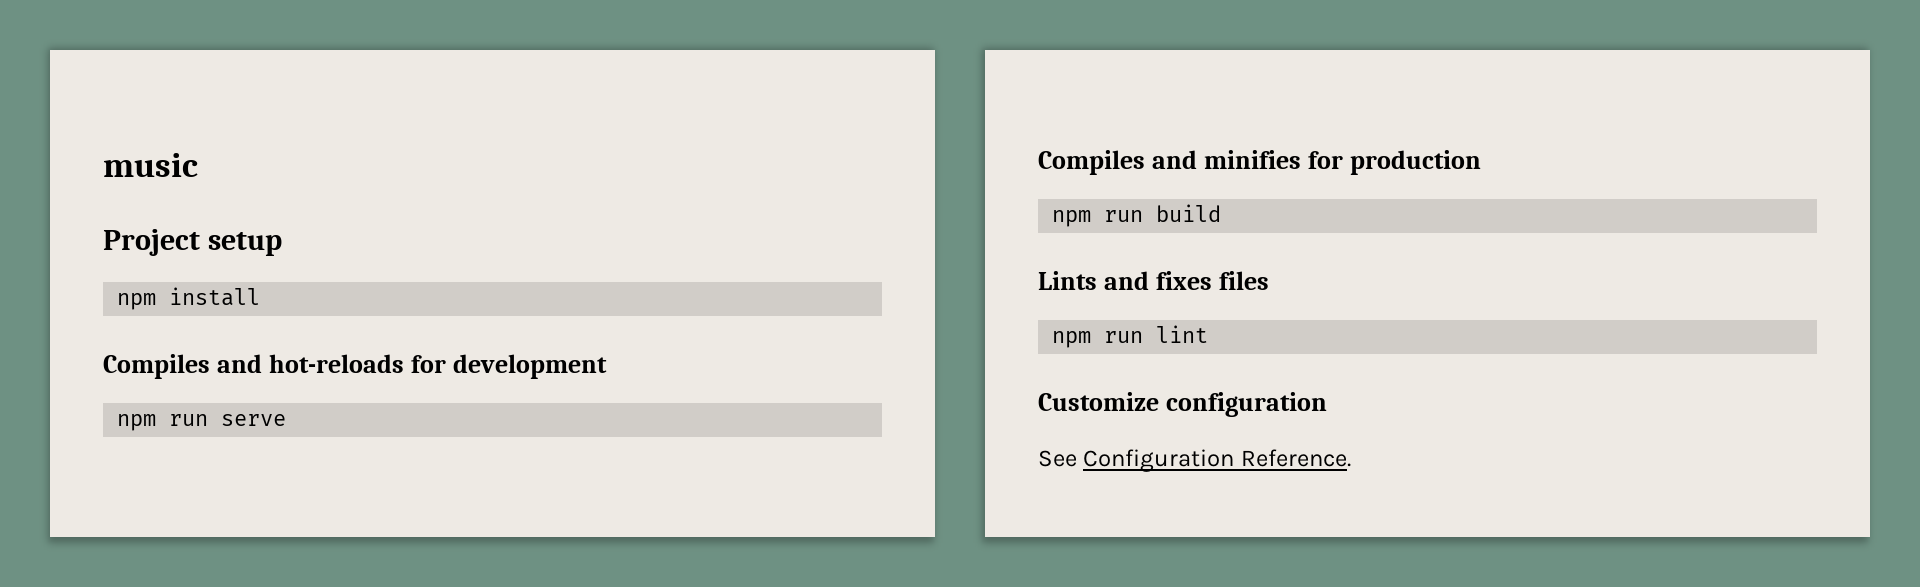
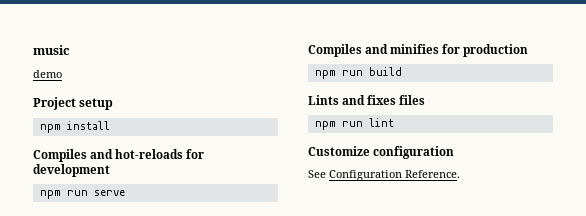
(198, 165) none -> [33,70,62,78] // demo

